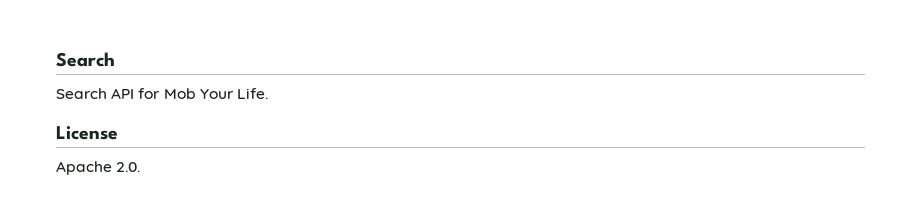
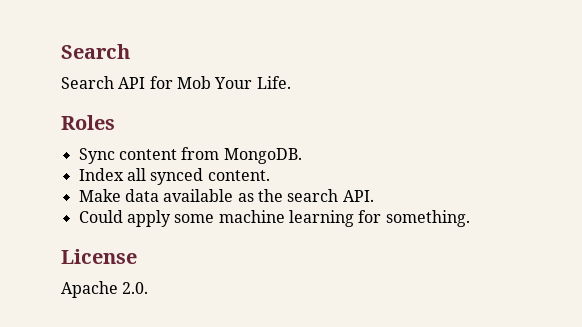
(268, 93) none -> [61,115,115,130] [78,147,302,164] [78,168,270,185] [78,189,374,202] [78,210,470,227] // Roles // Sync content from MongoDB. // Index all synced content. // Make data available as the search API. // Could apply some machine learning for something.

